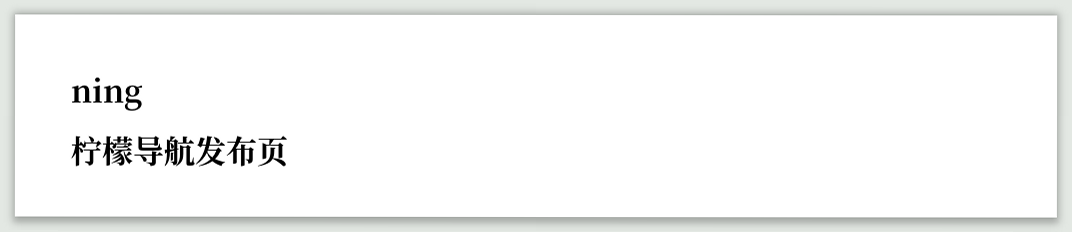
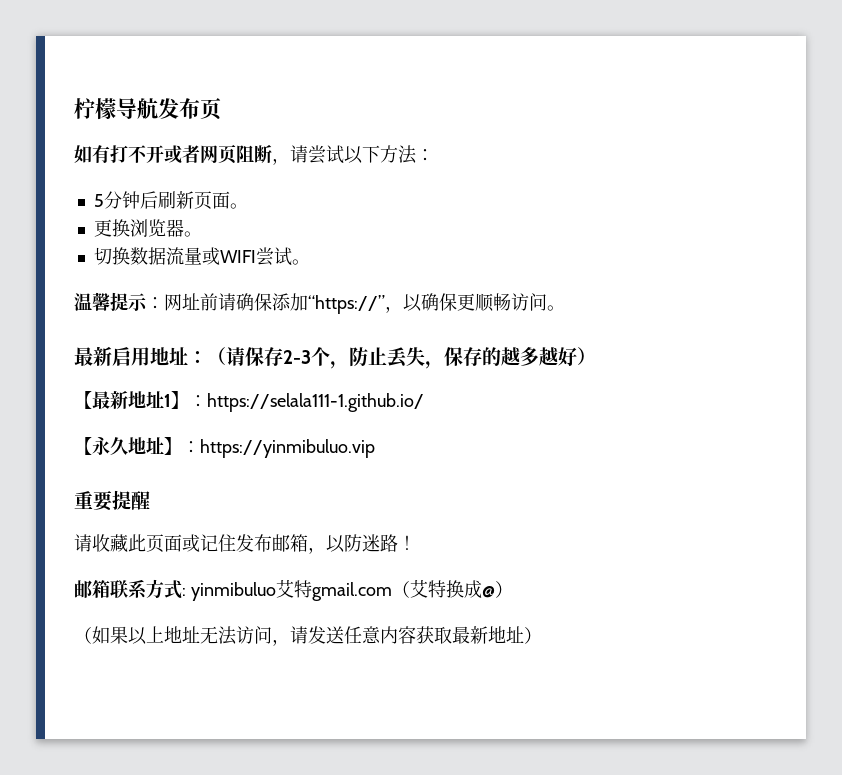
[71,77,143,111] ning // -> (74, 108) none
(288, 151) none -> [74,144,434,165] [93,191,248,210] [93,219,202,237] [93,247,310,266] [74,292,565,314] [74,346,596,369] [74,391,424,412] [74,436,375,458] [74,490,150,511] [74,534,416,554] [74,579,513,601] [74,626,542,646] // 如有打不开或者网页阻断，请尝试以下方法： // 5分钟后刷新页面。 // 更换浏览器。 // 切换数据流量或WIFI尝试。 // 温馨提示：网址前请确保添加“https://”，以确保更顺畅访问。 // 最新启用地址：（请保存2-3个，防止丢失，保存的越多越好） // 【最新地址1】：https://selala111-1.github.io/ // 【永久地址】：https://yinmibuluo.vip // 重要提醒 // 请收藏此页面或记住发布邮箱，以防迷路！ // 邮箱联系方式: yinmibuluo艾特gmail.com（艾特换成@） // （如果以上地址无法访问，请发送任意内容获取最新地址）

